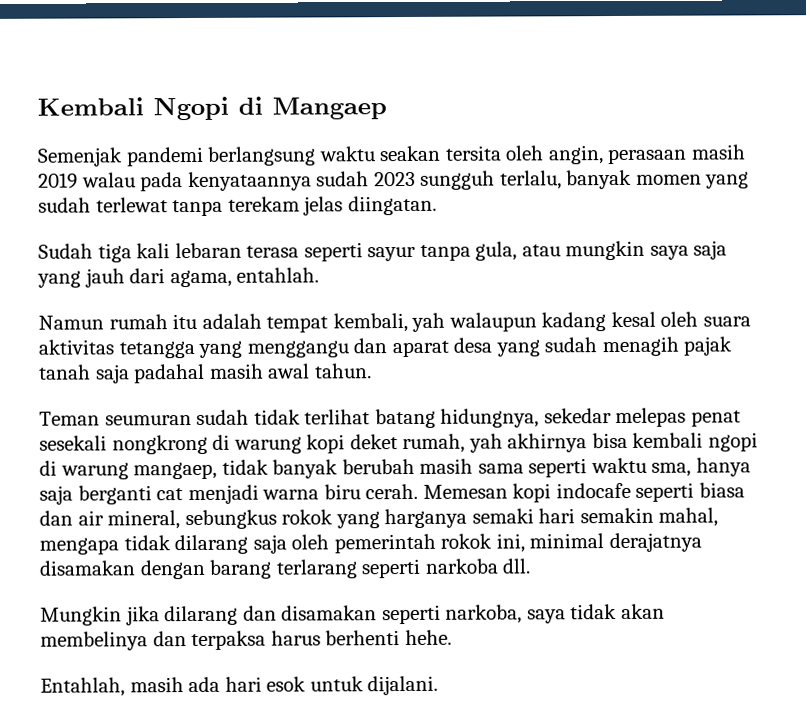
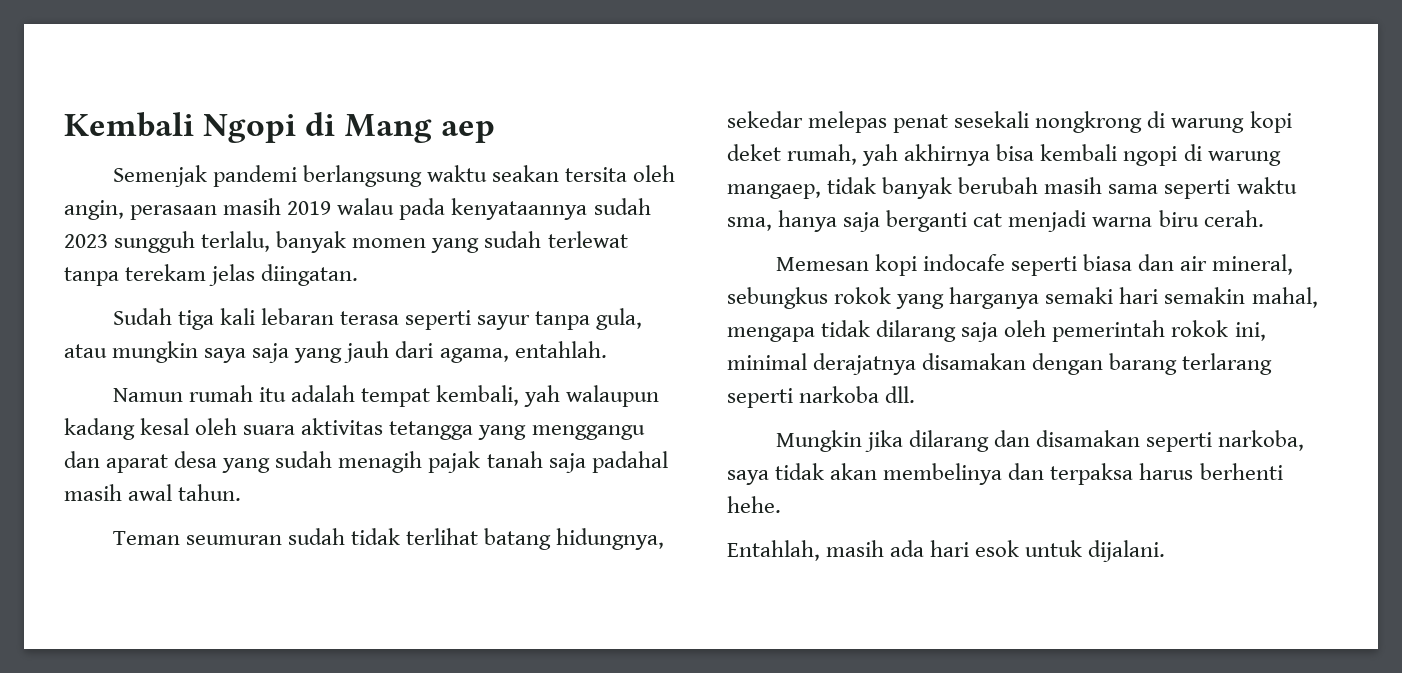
[272,97,387,120] Mangaep -> [344,114,495,143] Mang aep
(419, 491) none -> (1264, 218) //

